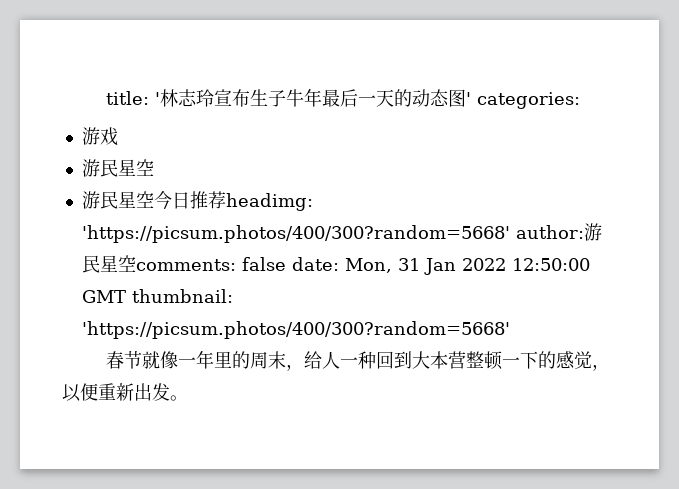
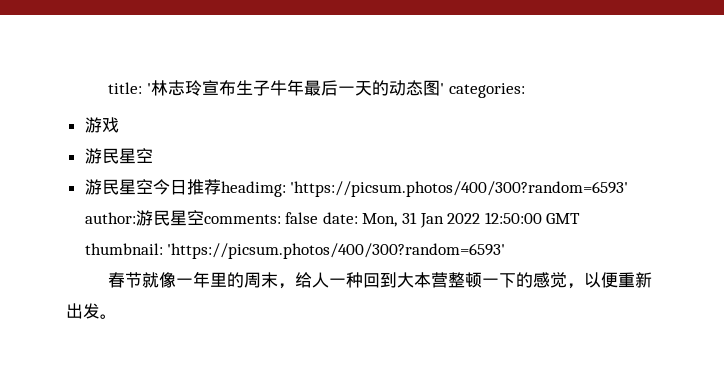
[81,225,510,243] 'https://picsum.photos/400/300?random=5668' -> [290,181,629,197] 'https://picsum.photos/400/300?random=6593'
[81,321,510,339] 'https://picsum.photos/400/300?random=5668' -> [167,243,506,259] 'https://picsum.photos/400/300?random=6593'

